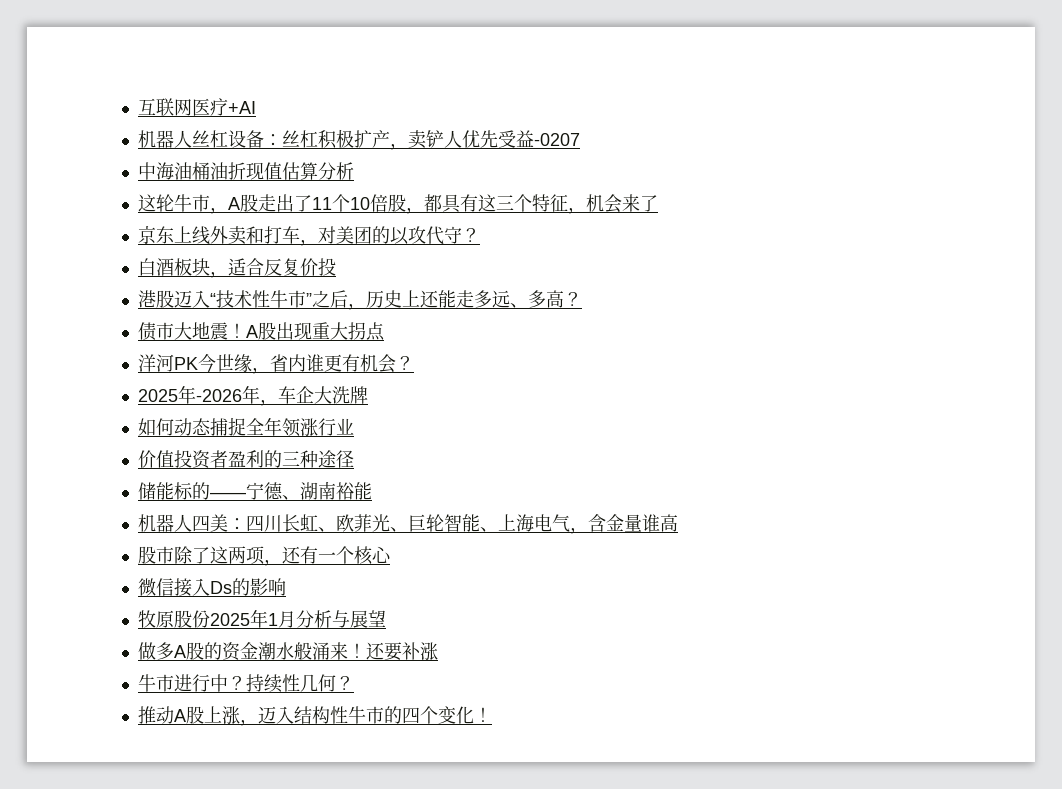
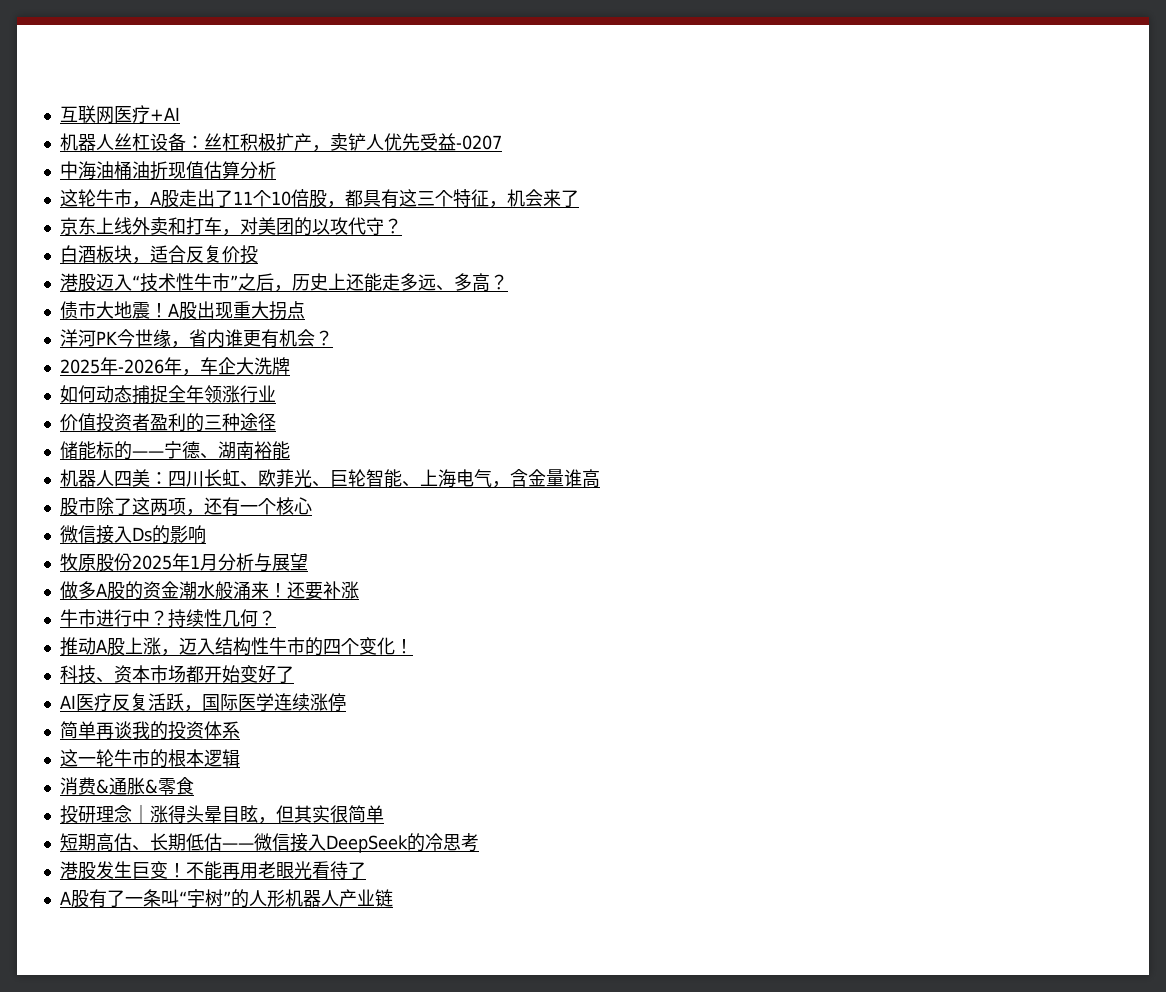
(492, 714) none -> [59,665,294,684] [59,693,346,712] [59,721,240,740] [59,749,240,768] [59,777,194,795] [59,805,384,824] [59,833,479,853] [59,861,366,880] [59,889,393,908] // 科技、资本市场都开始变好了 // AI医疗反复活跃，国际医学连续涨停 // 简单再谈我的投资体系 // 这一轮牛市的根本逻辑 // 消费&通胀&零食 // 投研理念｜涨得头晕目眩，但其实很简单 // 短期高估、长期低估——微信接入DeepSeek的冷思考 // 港股发生巨变！不能再用老眼光看待了 // A股有了一条叫“宇树”的人形机器人产业链

